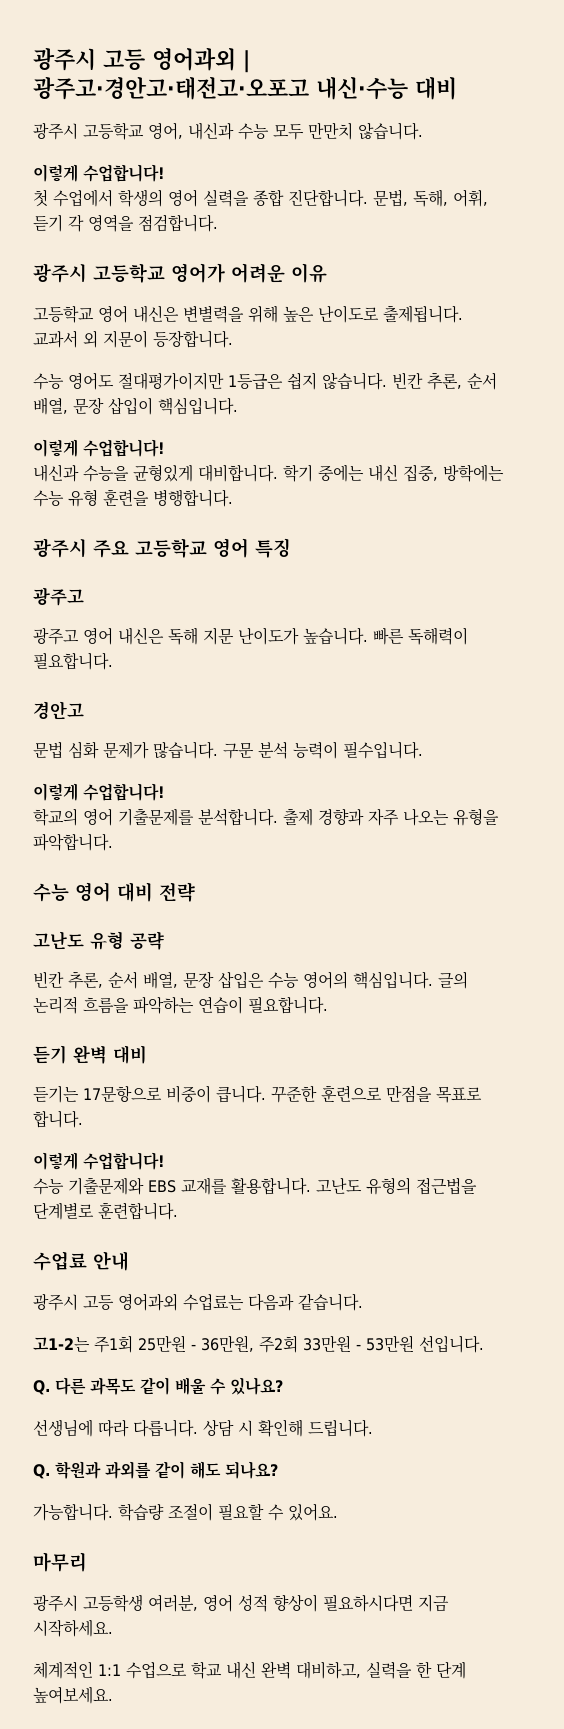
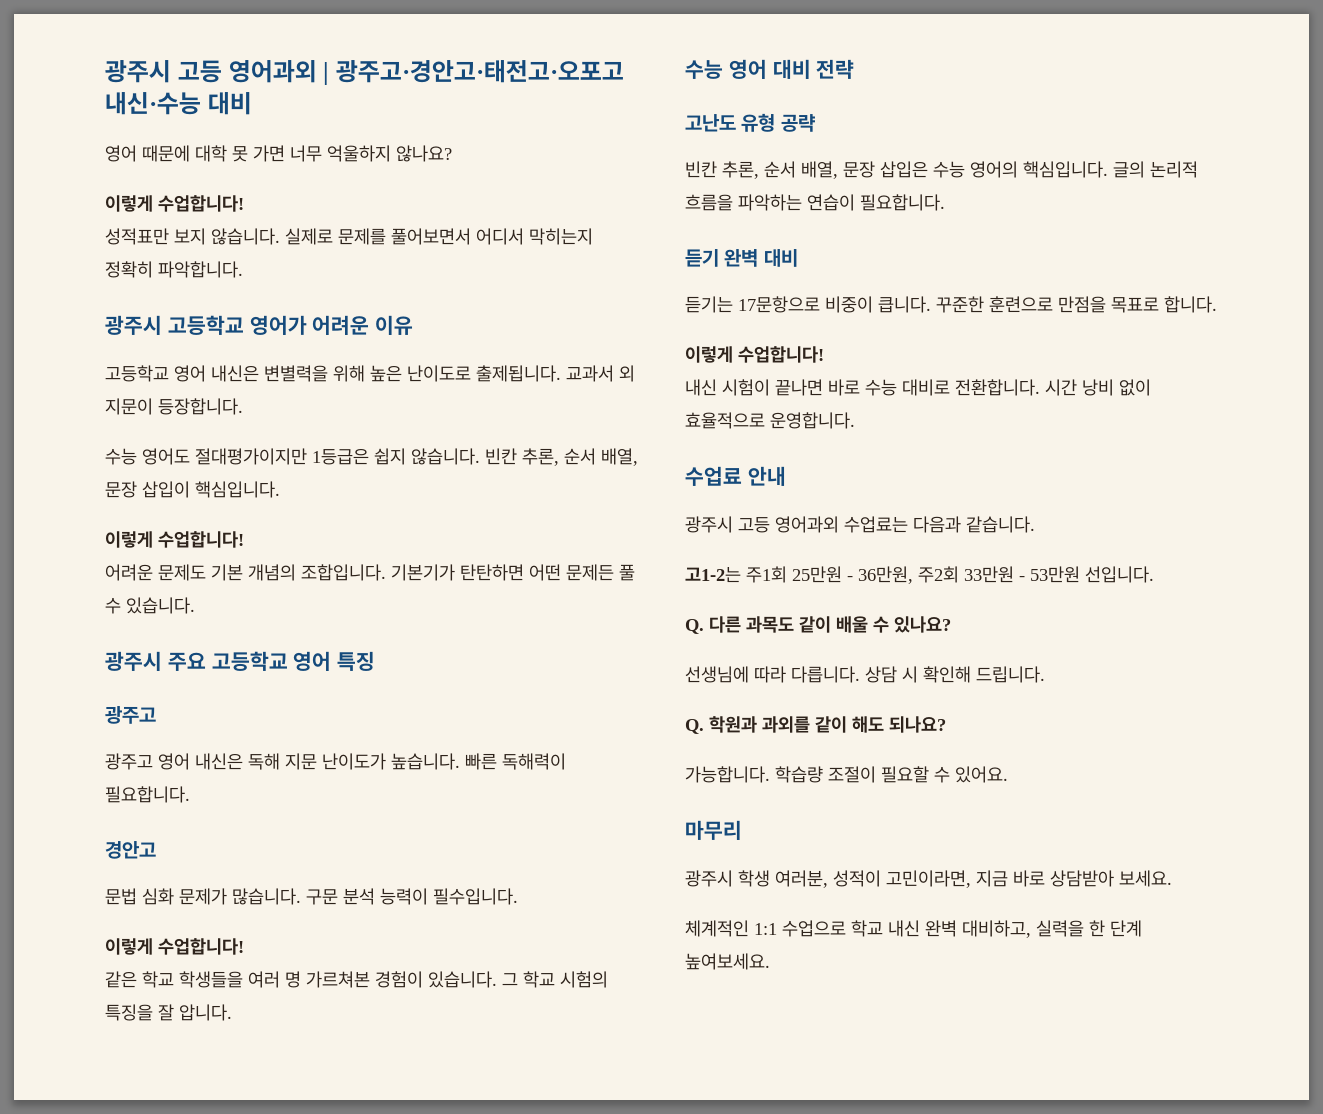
[33,122,423,140] [33,164,165,182] [33,189,488,207] [33,214,218,232] 광주시 고등학교 영어, 내신과 수능 모두 만만치 않습니다. // 이렇게 수업합니다! // 첫 수업에서 학생의 영어 실력을 종합 진단합니다. 문법, 독해, 어휘, 듣기 각 영역을 점검합니다. -> [105,145,452,162] [105,195,244,212] [105,228,593,245] [105,261,243,278] 영어 때문에 대학 못 가면 너무 억울하지 않나요? // 이렇게 수업합니다! // 성적표만 보지 않습니다. 실제로 문제를 풀어보면서 어디서 막히는지 정확히 파악합니다.
[33,464,504,482] [33,489,233,507] 내신과 수능을 균형있게 대비합니다. 학기 중에는 내신 집중, 방학에는 수능 유형 훈련을 병행합니다. -> [105,564,635,581] [105,597,195,614] 어려운 문제도 기본 개념의 조합입니다. 기본기가 탄탄하면 어떤 문제든 풀 수 있습니다.
[33,808,499,826] [33,833,113,851] 학교의 영어 기출문제를 분석합니다. 출제 경향과 자주 나오는 유형을 파악합니다. -> [105,971,608,988] [105,1004,232,1021] 같은 학교 학생들을 여러 명 가르쳐본 경험이 있습니다. 그 학교 시험의 특징을 잘 압니다.
[33,1177,477,1195] [33,1202,178,1220] 수능 기출문제와 EBS 교재를 활용합니다. 고난도 유형의 접근법을 단계별로 훈련합니다. -> [685,379,1151,396] [685,412,855,429] 내신 시험이 끝나면 바로 수능 대비로 전환합니다. 시간 낭비 없이 효율적으로 운영합니다.
[83,1594,449,1612] [33,1619,113,1637] 고등학생 여러분, 영어 성적 향상이 필요하시다면 지금 시작하세요. -> [738,870,1172,888] 학생 여러분, 성적이 고민이라면, 지금 바로 상담받아 보세요.

